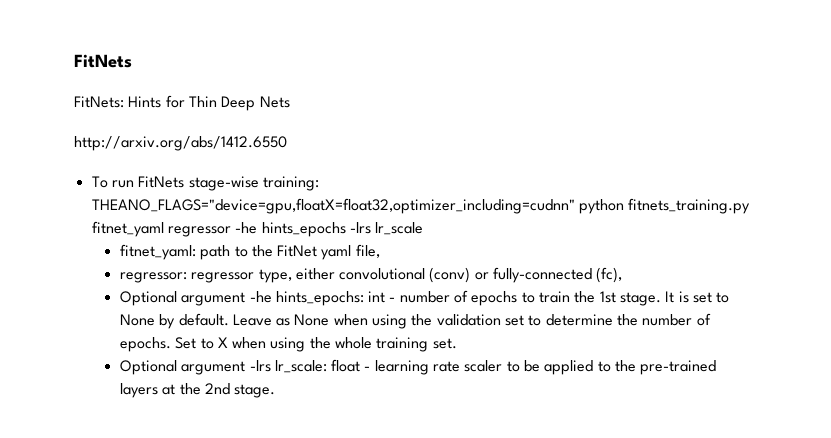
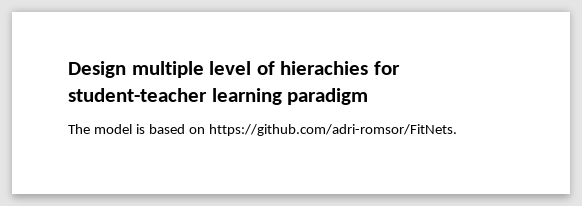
[74,54,132,68] [74,95,290,111] [74,136,287,151] [91,176,319,191] [91,198,751,214] [91,221,424,237] [119,244,380,260] [119,267,623,283] [119,290,730,306] [119,313,711,329] [119,337,457,352] [119,359,717,375] [119,383,276,398] FitNets // FitNets: Hints for Thin Deep Nets // http://arxiv.org/abs/1412.6550 // To run FitNets stage-wise training: THEANO_FLAGS="device=gpu,floatX=float32,optimizer_including=cudnn" python fitnets_training.py fitnet_yaml regressor -he hints_epochs -lrs lr_scale // fitnet_yaml: path to the FitNet yaml file, // regressor: regressor type, either convolutional (conv) or fully-connected (fc), // Optional argument -he hints_epochs: int - number of epochs to train the 1st stage. It is set to None by default. Leave as None when using the validation set to determine the number of epochs. Set to X when using the whole training set. // Optional argument -lrs lr_scale: float - learning rate scaler to be applied to the pre-trained layers at the 2nd stage. -> [68,61,400,78] [68,88,369,105] [68,124,457,136] Design multiple level of hierachies for student-teacher learning paradigm // The model is based on https://github.com/adri-romsor/FitNets.

